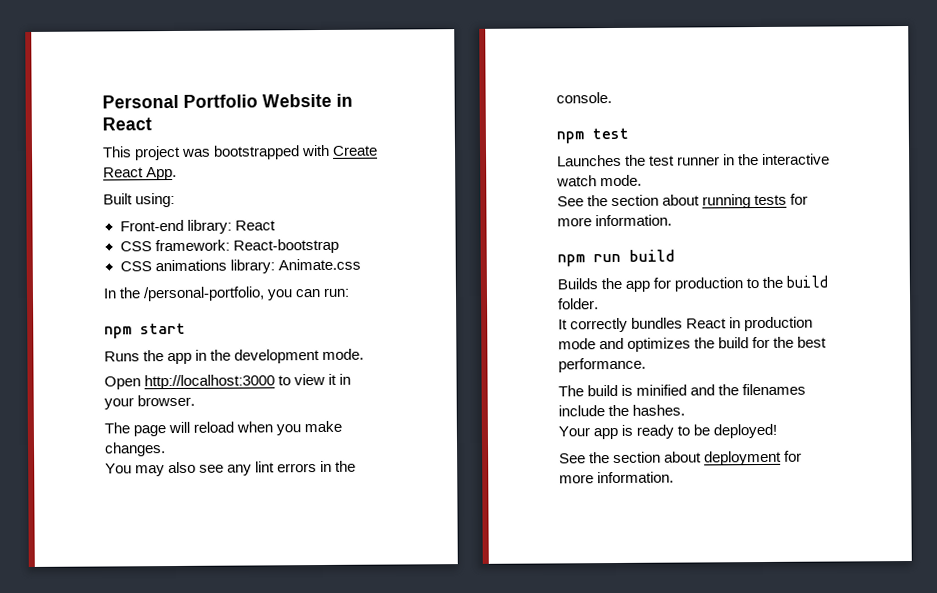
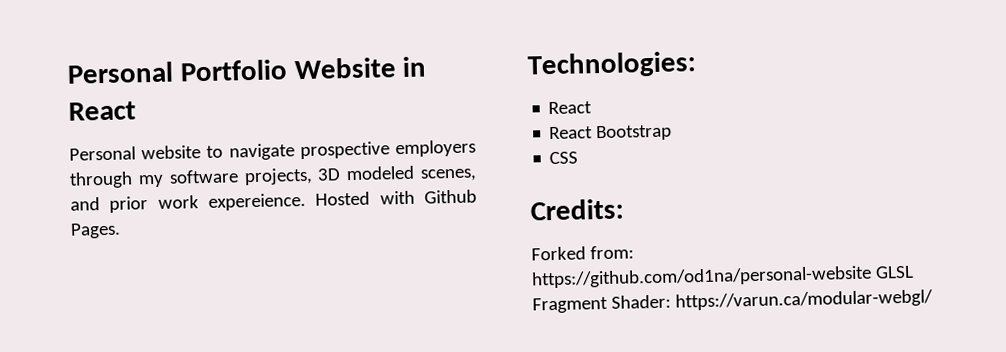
[102,144,379,161] [103,166,178,181] [103,192,176,208] [119,219,276,234] [119,238,339,254] [119,258,361,274] [103,286,350,302] [104,322,186,339] [104,348,365,365] [104,373,352,390] [104,394,196,410] [104,420,343,437] [104,442,166,457] [105,460,357,477] [556,92,612,104] [556,127,629,144] [557,153,831,167] [556,174,643,187] [557,193,809,209] [557,214,673,227] [557,249,675,267] [557,275,829,292] [558,298,599,310] [558,316,814,333] [558,336,828,352] [558,357,646,373] [558,383,807,397] [558,404,686,417] [558,423,778,440] [559,450,803,466] [559,471,675,484] This project was bootstrapped with Create React App. // Built using: // Front-end library: React // CSS framework: React-bootstrap // CSS animations library: Animate.css // In the /personal-portfolio, you can run: // npm start // Runs the app in the development mode. // Open http://localhost:3000 to view it in your browser. // The page will reload when you make changes. // You may also see any lint errors in the console. // npm test // Launches the test runner in the interactive watch mode. // See the section about running tests for more information. // npm run build // Builds the app for production to the build folder. // It correctly bundles React in production mode and optimizes the build for the best performance. // The build is minified and the filenames include the hashes. // Your app is ready to be deployed! // See the section about deployment for more information. -> [69,139,476,161] [69,165,477,189] [70,189,477,213] [70,222,121,239] [527,51,697,79] [548,101,593,115] [549,124,673,142] [549,151,579,165] [530,198,624,221] [531,245,634,261] [531,265,914,289] [532,289,933,314] Personal website to navigate prospective employers through my software projects, 3D modeled scenes, and prior work expereience. Hosted with Github Pages. // Technologies: // React // React Bootstrap // CSS // Credits: // Forked from: https://github.com/od1na/personal-website GLSL Fragment Shader: https://varun.ca/modular-webgl/

